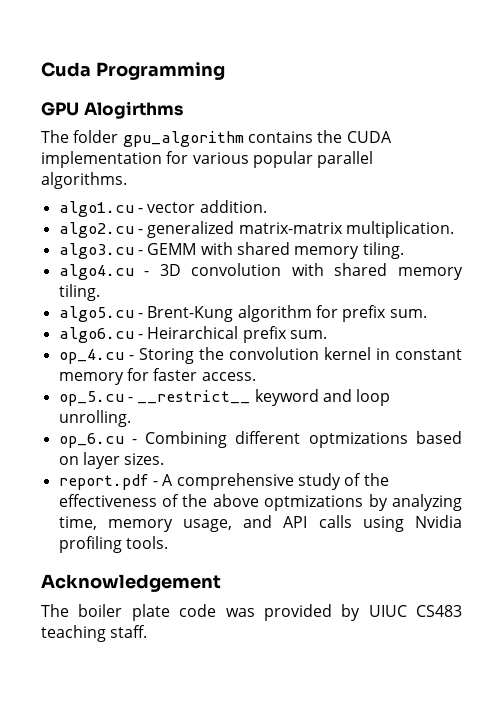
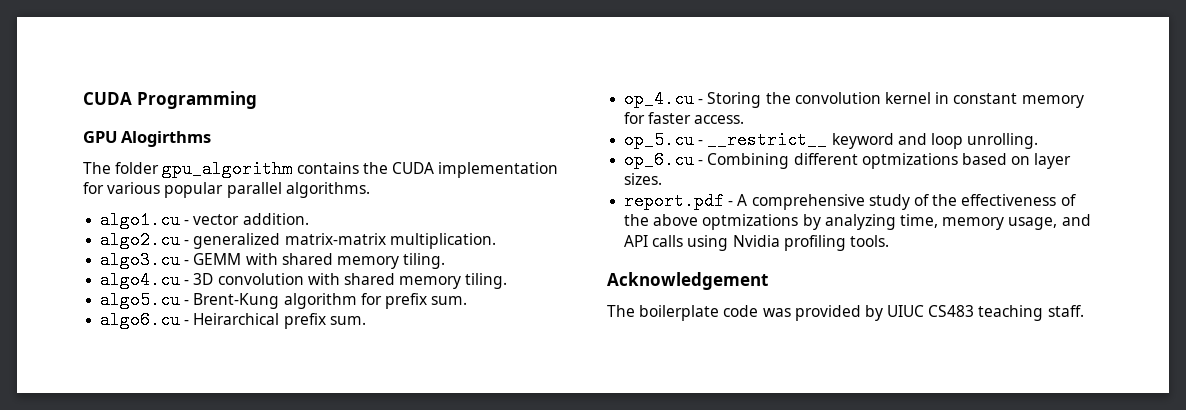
[41,62,91,77] Cuda -> [83,92,132,105] CUDA
[78,604,170,621] boiler plate -> [639,305,720,321] boilerplate

